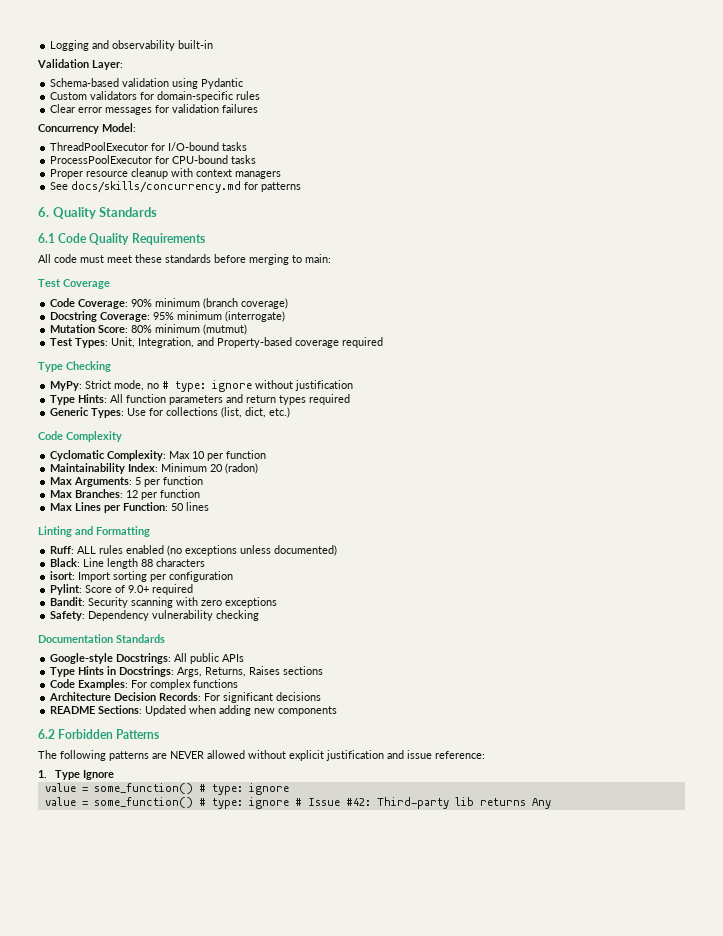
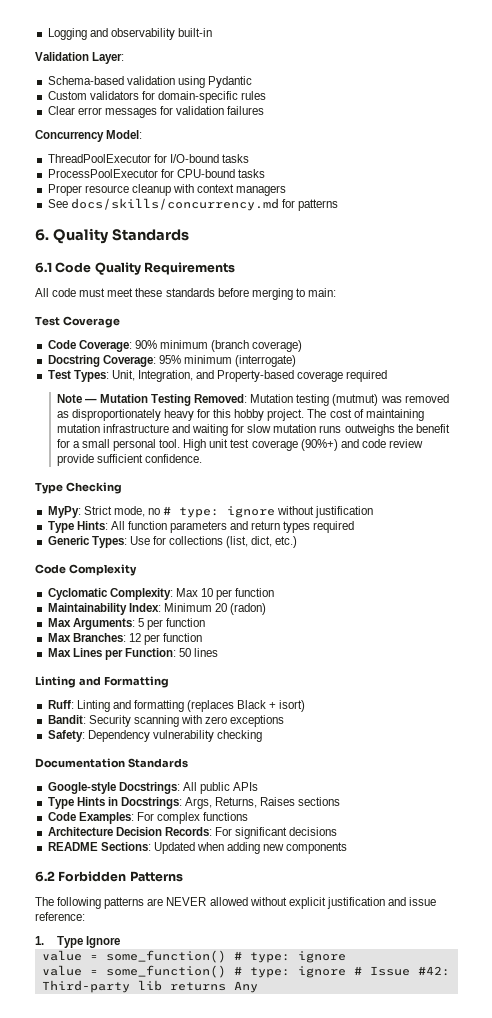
[50,324,248,335] // Mutation Score: 80% minimum (mutmut) -> (297, 361) none
(384, 342) none -> [56,394,449,406] [56,409,424,421] [56,424,450,436] [56,439,423,451] [56,454,202,466] // Note — Mutation Testing Removed: Mutation testing (mutmut) was removed as disproportionately heavy for this hobby project. The cost of maintaining mutation infrastructure and waiting for slow mutation runs outweighs the benefit for a small personal tool. High unit test coverage (90%+) and code review provide sufficient confidence.
[77,545,338,556] [50,558,206,569] [50,571,234,582] [50,584,194,595] ALL rules enabled (no exceptions unless documented) // Black: Line length 88 characters // isort: Import sorting per configuration // Pylint: Score of 9.0+ required -> [76,700,306,712] Linting and formatting (replaces Black + isort)

